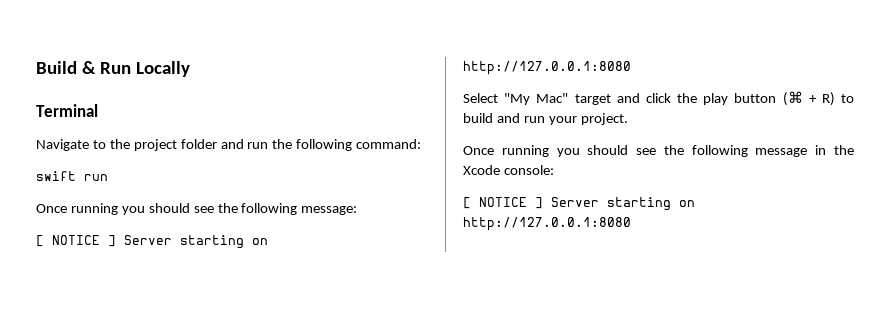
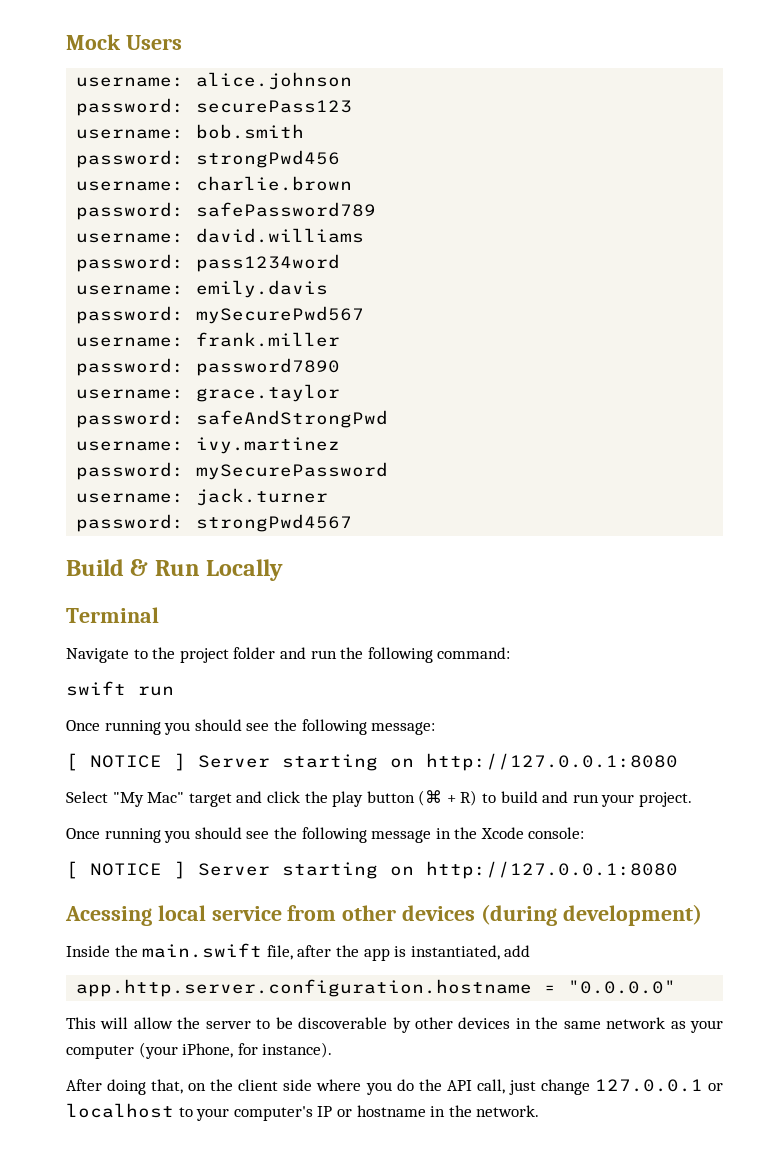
(36, 67) none -> [66,34,182,50] [76,72,353,90] [76,98,353,116] [76,124,305,139] [76,150,341,168] [76,176,353,191] [76,202,377,220] [76,228,365,243] [76,254,341,272] [76,280,329,298] [76,306,365,324] [76,332,341,347] [76,358,341,376] [76,384,341,402] [76,410,389,428] [76,437,341,454] [76,462,389,480] [76,488,329,506] [76,514,353,532] Mock Users // username: alice.johnson // password: securePass123 // username: bob.smith // password: strongPwd456 // username: charlie.brown // password: safePassword789 // username: david.williams // password: pass1234word // username: emily.davis // password: mySecurePwd567 // username: frank.miller // password: password7890 // username: grace.taylor // password: safeAndStrongPwd // username: ivy.martinez // password: mySecurePassword // username: jack.turner // password: strongPwd4567 //
(631, 224) none -> [65,904,702,926] [66,943,531,961] [76,979,677,997] [66,1017,723,1033] [66,1042,333,1059] [66,1079,723,1095] [66,1103,540,1121] // Acessing local service from other devices (during development) // Inside the main.swift file, after the app is instantiated, add // app.http.server.configuration.hostname = "0.0.0.0" // This will allow the server to be discoverable by other devices in the same network as your computer (your iPhone, for instance). // After doing that, on the client side where you do the API call, just change 127.0.0.1 or localhost to your computer's IP or hostname in the network.

